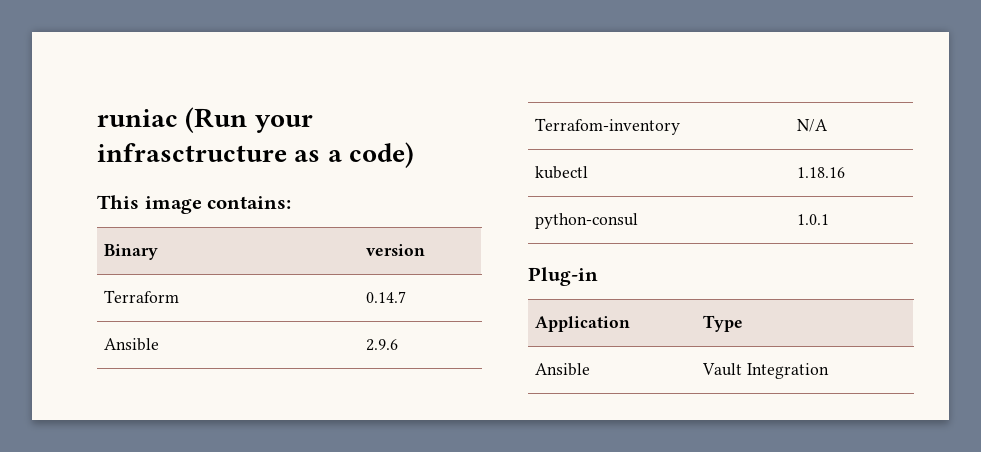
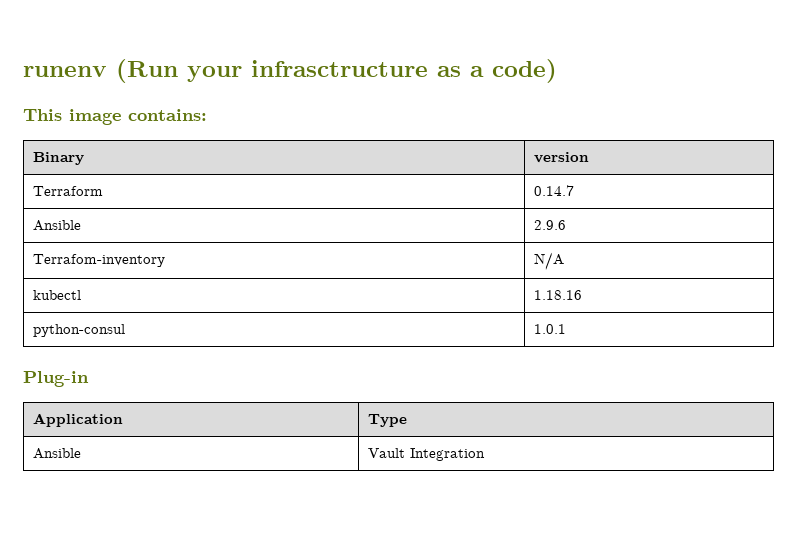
[97,109,178,127] runiac -> [23,66,107,77] runenv

